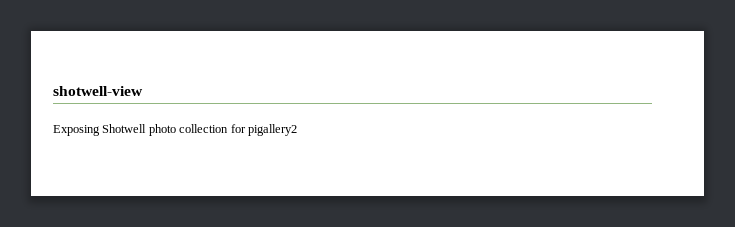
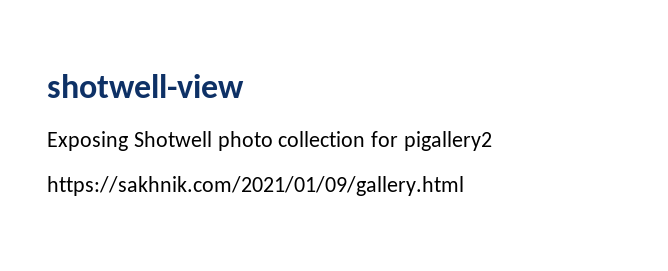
(297, 130) none -> [47,176,464,196] // https://sakhnik.com/2021/01/09/gallery.html

